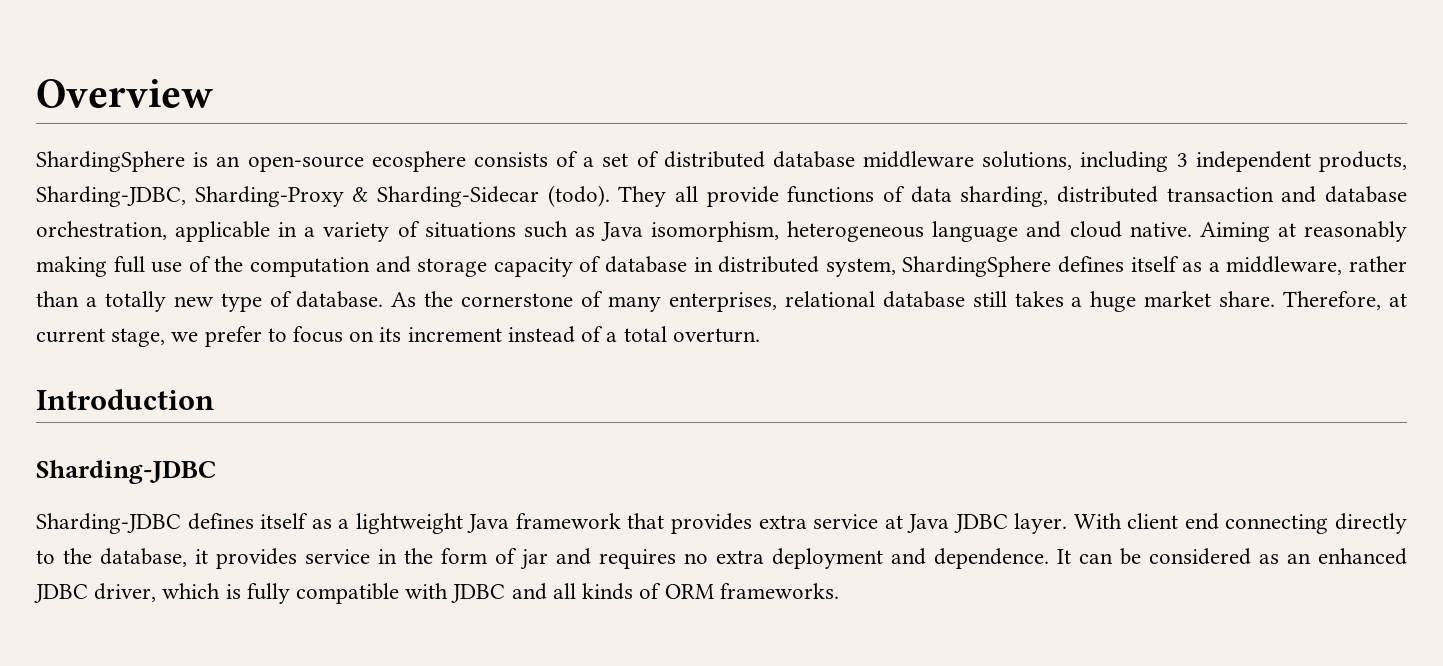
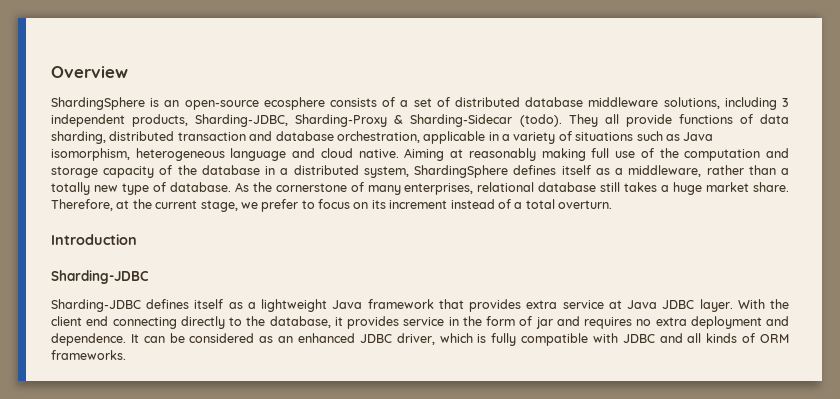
(602, 264) none -> [177,165,197,175] the
(713, 264) none -> [280,168,289,175] a
(1407, 300) none -> [132,199,152,209] the
(1122, 521) none -> [770,299,790,309] the

